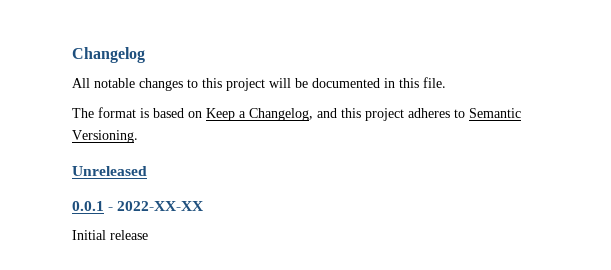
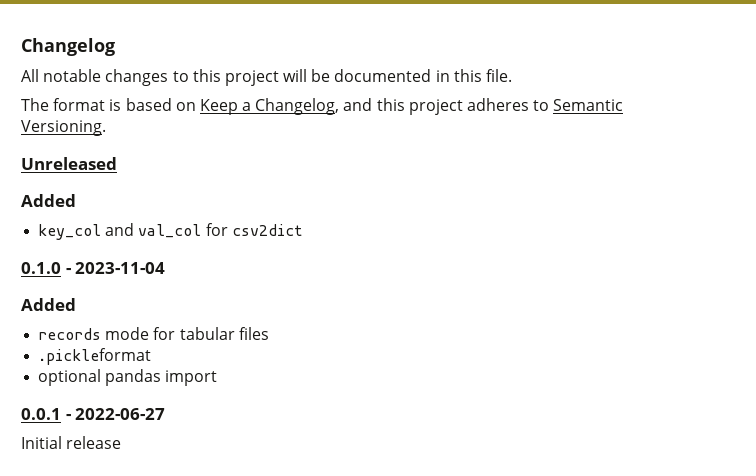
(147, 171) none -> [21,194,76,207] [38,223,303,240] [21,262,166,274] [21,298,76,311] [38,327,269,340] [38,348,152,365] [38,369,218,386] // Added // key_col and val_col for csv2dict // 0.1.0 - 2023-11-04 // Added // records mode for tabular files // .pickleformat // optional pandas import
[117,201,205,211] 2022-XX-XX -> [75,408,166,420] 2022-06-27

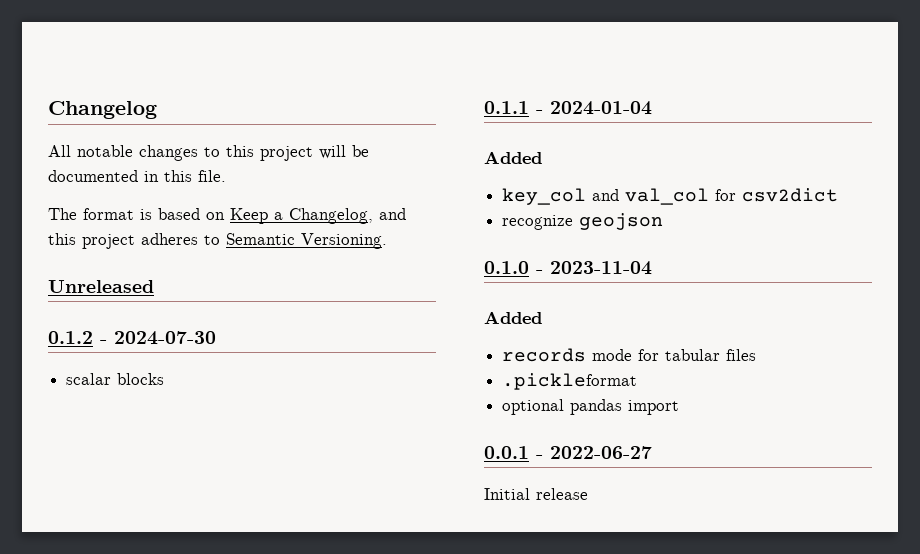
(117, 163) none -> [48,331,216,345] [66,373,165,385] [484,101,652,115] // 0.1.2 - 2024-07-30 // scalar blocks // 0.1.1 - 2024-01-04
(303, 230) none -> [502,213,664,230] // recognize geojson

